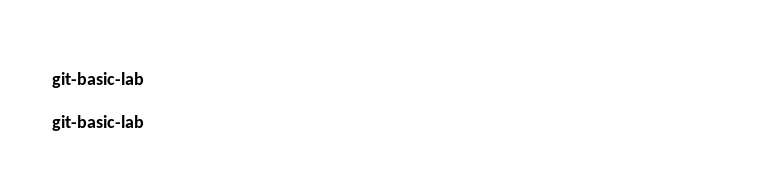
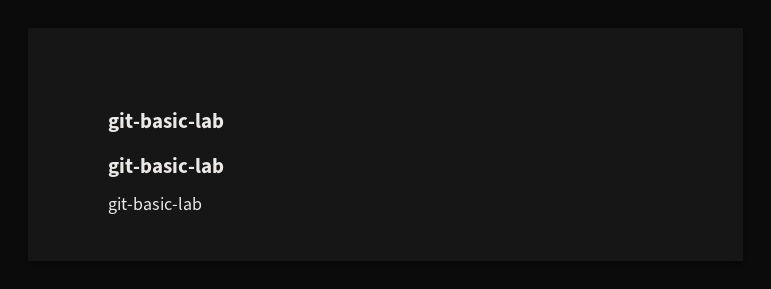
[52,72,144,88] [52,115,144,131] git-basic-lab // git-basic-lab -> [108,112,224,132] [108,157,224,177] [108,197,202,214] git-basic-lab // git-basic-lab // git-basic-lab

